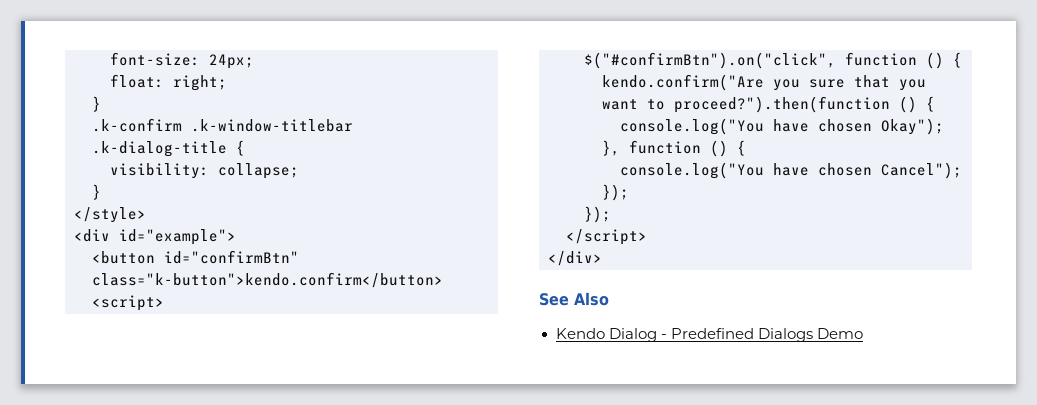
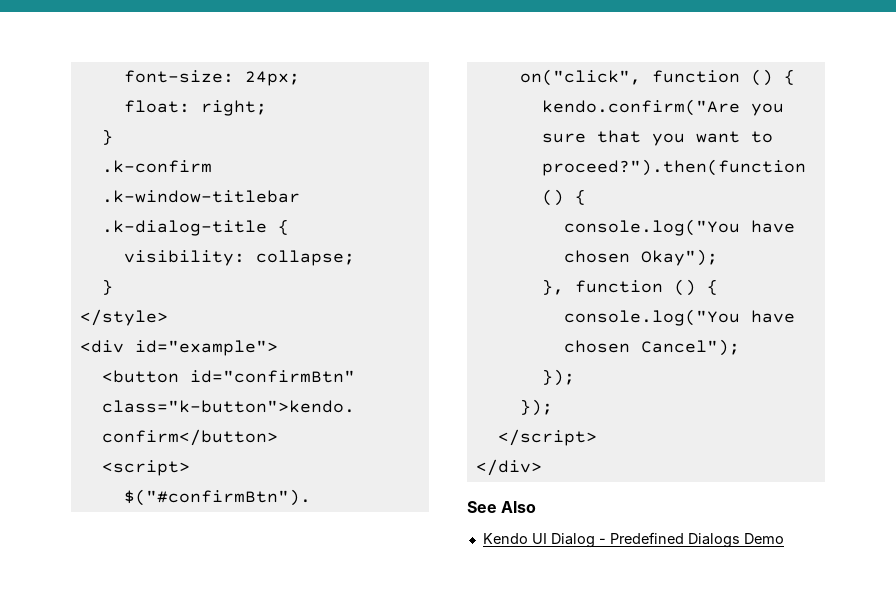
(605, 333) none -> [531,533,547,544] UI

